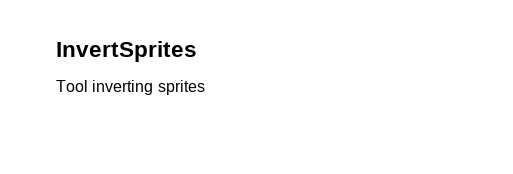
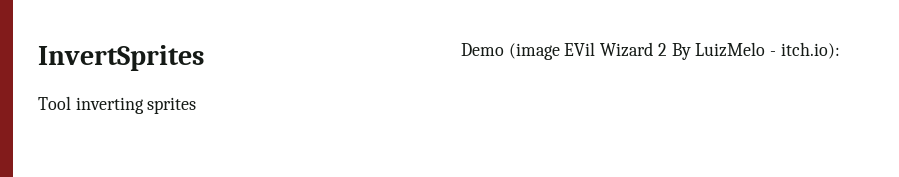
(205, 87) none -> [461,42,840,60] // Demo (image EVil Wizard 2 By LuizMelo - itch.io):

